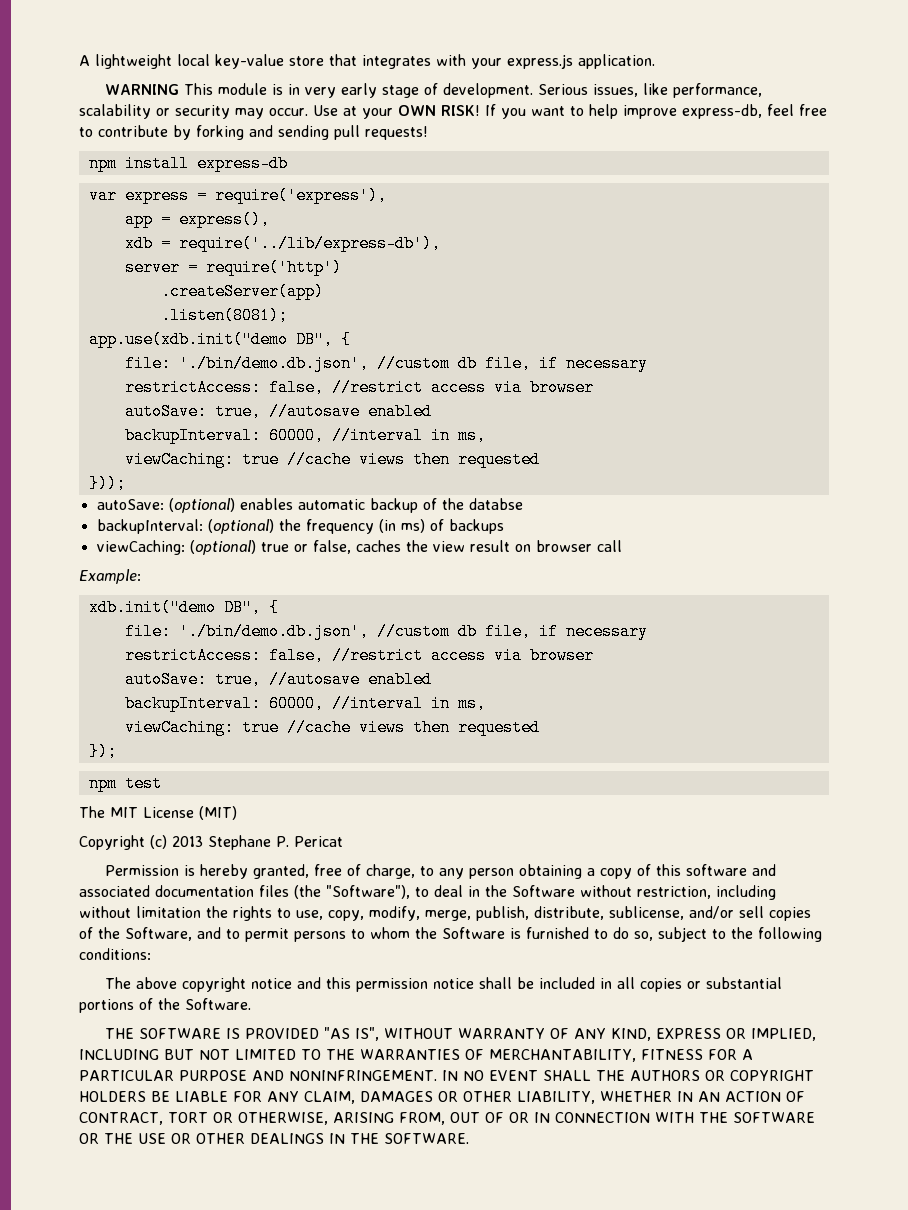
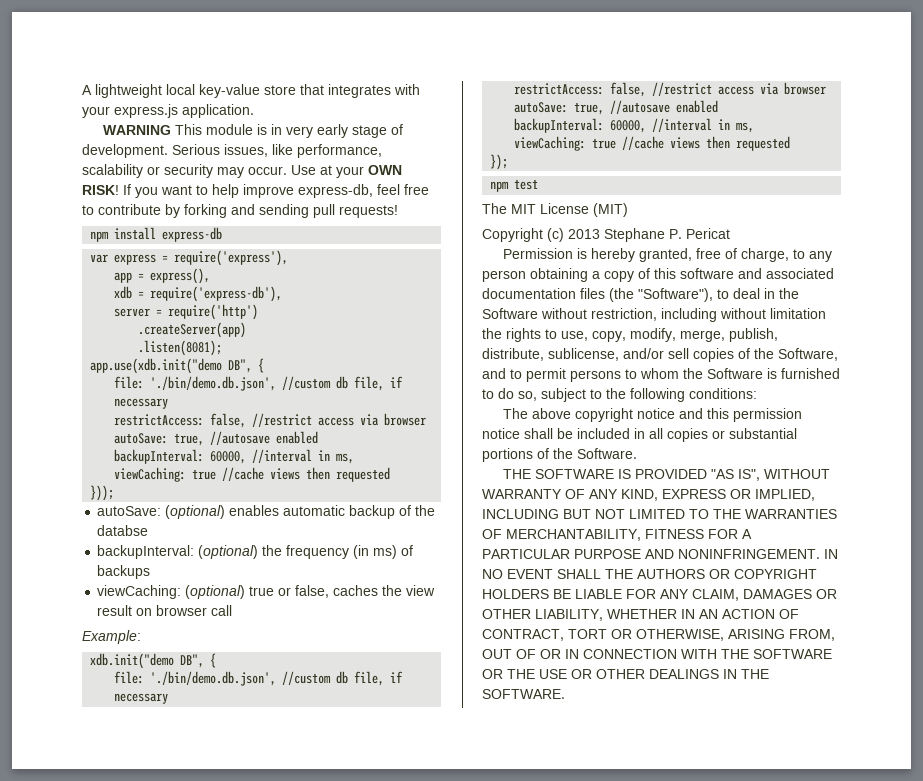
[178,235,441,252] require('../lib/express-db'), -> [150,286,283,302] require('express-db'),

